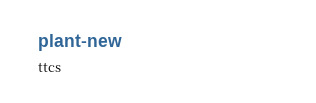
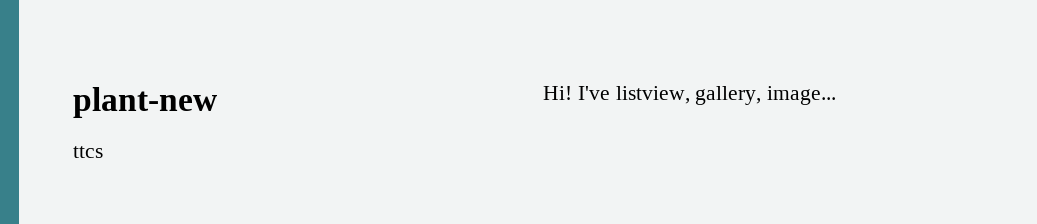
(61, 67) none -> [543,86,837,105] // Hi! I've listview, gallery, image...

